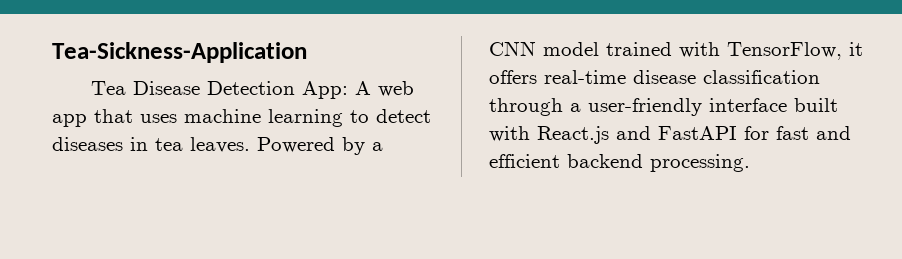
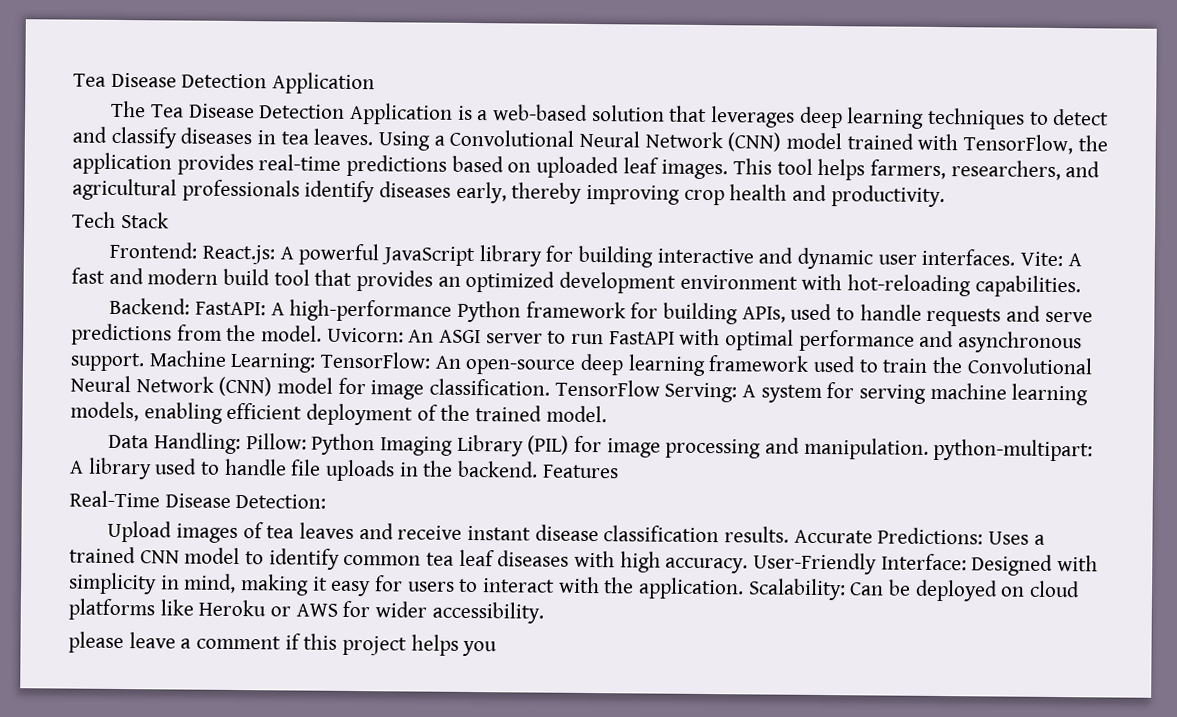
[52,42,307,63] [91,81,415,99] [52,109,431,127] [52,137,383,155] [489,41,863,60] [489,70,820,84] [489,98,838,116] [489,126,851,144] [489,154,750,172] Tea-Sickness-Application // Tea Disease Detection App: A web app that uses machine learning to detect diseases in tea leaves. Powered by a CNN model trained with TensorFlow, it offers real-time disease classification through a user-friendly interface built with React.js and FastAPI for fast and efficient backend processing. -> [73,72,376,95] [111,100,1110,130] [72,126,1108,155] [72,152,1101,181] [72,178,945,208] [72,211,169,229] [109,241,1082,270] [71,267,1081,298] [109,297,1093,327] [71,323,1083,354] [70,350,1093,376] [70,375,1089,406] [70,401,607,426] [108,432,1094,462] [69,457,619,482] [69,490,327,509] [107,520,1045,545] [69,546,1099,576] [68,572,1081,602] [68,598,544,624] [68,631,498,657] Tea Disease Detection Application // The Tea Disease Detection Application is a web-based solution that leverages deep learning techniques to detect and classify diseases in tea leaves. Using a Convolutional Neural Network (CNN) model trained with TensorFlow, the application provides real-time predictions based on uploaded leaf images. This tool helps farmers, researchers, and agricultural professionals identify diseases early, thereby improving crop health and productivity. // Tech Stack // Frontend: React.js: A powerful JavaScript library for building interactive and dynamic user interfaces. Vite: A fast and modern build tool that provides an optimized development environment with hot-reloading capabilities. // Backend: FastAPI: A high-performance Python framework for building APIs, used to handle requests and serve predictions from the model. Uvicorn: An ASGI server to run FastAPI with optimal performance and asynchronous support. Machine Learning: TensorFlow: An open-source deep learning framework used to train the Convolutional Neural Network (CNN) model for image classification. TensorFlow Serving: A system for serving machine learning models, enabling efficient deployment of the trained model. // Data Handling: Pillow: Python Imaging Library (PIL) for image processing and manipulation. python-multipart: A library used to handle file uploads in the backend. Features // Real-Time Disease Detection: // Upload images of tea leaves and receive instant disease classification results. Accurate Predictions: Uses a trained CNN model to identify common tea leaf diseases with high accuracy. User-Friendly Interface: Designed with simplicity in mind, making it easy for users to interact with the application. Scalability: Can be deployed on cloud platforms like Heroku or AWS for wider accessibility. // please leave a comment if this project helps you

